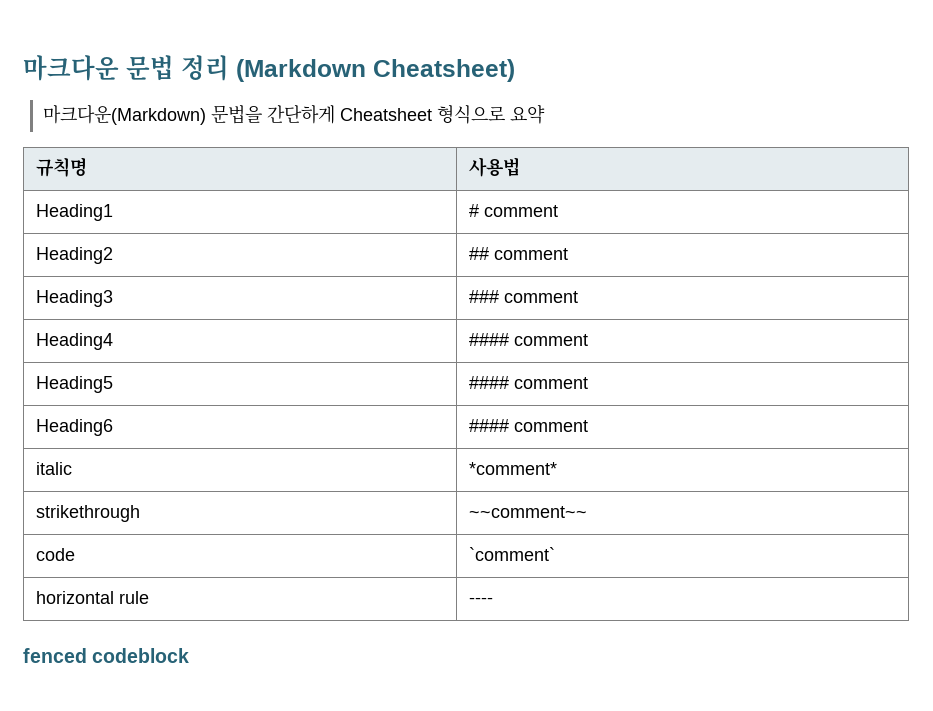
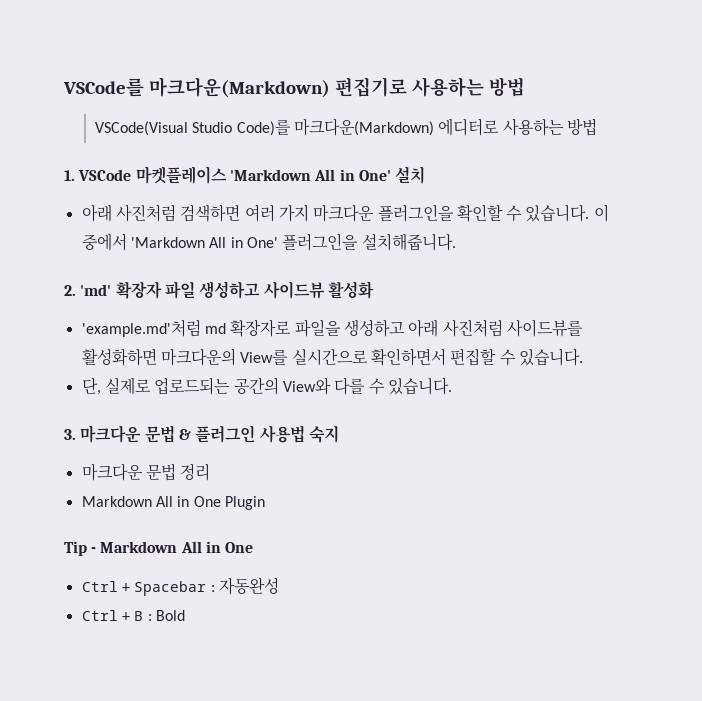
[23,55,515,82] [42,104,545,125] [35,157,87,177] [468,157,520,177] [35,204,113,221] [468,204,558,217] [35,247,113,264] [468,247,568,260] [35,290,113,307] [468,290,578,303] [35,333,113,350] [468,333,588,346] [35,376,113,393] [468,376,588,389] [35,419,113,436] [468,419,588,432] [35,462,72,475] [468,462,557,475] [35,505,140,522] [468,506,587,518] [35,548,75,561] [468,547,555,561] [35,591,149,604] [468,597,493,604] [23,648,190,663] 마크다운 문법 정리 (Markdown Cheatsheet) // 마크다운(Markdown) 문법을 간단하게 Cheatsheet 형식으로 요약 // 규칙명 | 사용법 // Heading1 | # comment // Heading2 | ## comment // Heading3 | ### comment // Heading4 | #### comment // Heading5 | #### comment // Heading6 | #### comment // italic | *comment* // strikethrough | ~~comment~~ // code | `comment` // horizontal rule | ---- // fenced codeblock -> [63,77,525,98] [94,118,597,136] [64,166,426,184] [81,204,609,222] [81,233,456,251] [64,281,374,299] [81,319,583,337] [81,348,583,366] [81,377,452,395] [64,425,339,443] [81,463,211,481] [81,496,265,510] [64,541,253,556] [81,577,279,596] [81,610,185,621] VSCode를 마크다운(Markdown) 편집기로 사용하는 방법 // VSCode(Visual Studio Code)를 마크다운(Markdown) 에디터로 사용하는 방법 // 1. VSCode 마켓플레이스 'Markdown All in One' 설치 // 아래 사진처럼 검색하면 여러 가지 마크다운 플러그인을 확인할 수 있습니다. 이 중에서 'Markdown All in One' 플러그인을 설치해줍니다. // 2. 'md' 확장자 파일 생성하고 사이드뷰 활성화 // 'example.md'처럼 md 확장자로 파일을 생성하고 아래 사진처럼 사이드뷰를 활성화하면 마크다운의 View를 실시간으로 확인하면서 편집할 수 있습니다. // 단, 실제로 업로드되는 공간의 View와 다를 수 있습니다. // 3. 마크다운 문법 & 플러그인 사용법 숙지 // 마크다운 문법 정리 // Markdown All in One Plugin // Tip - Markdown All in One // Ctrl + Spacebar : 자동완성 // Ctrl + B : Bold

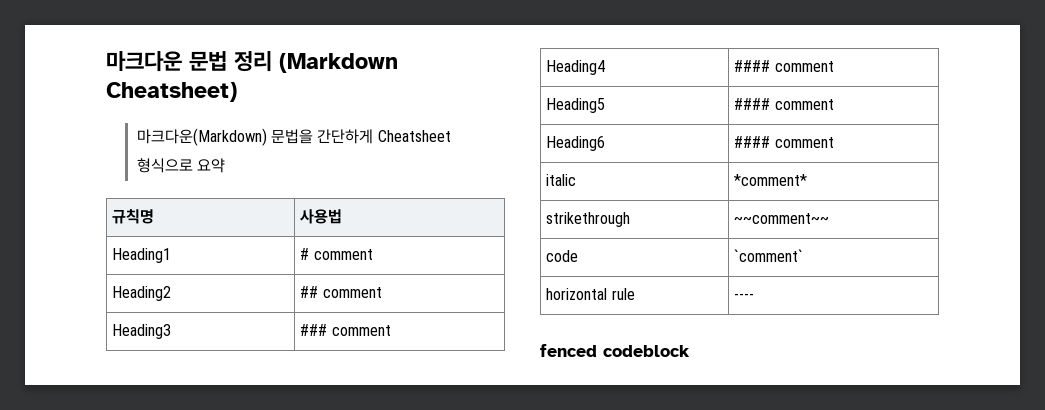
[63,77,525,98] [94,118,597,136] [64,166,426,184] [81,204,609,222] [81,233,456,251] [64,281,374,299] [81,319,583,337] [81,348,583,366] [81,377,452,395] [64,425,339,443] [81,463,211,481] [81,496,265,510] [64,541,253,556] [81,577,279,596] [81,610,185,621] VSCode를 마크다운(Markdown) 편집기로 사용하는 방법 // VSCode(Visual Studio Code)를 마크다운(Markdown) 에디터로 사용하는 방법 // 1. VSCode 마켓플레이스 'Markdown All in One' 설치 // 아래 사진처럼 검색하면 여러 가지 마크다운 플러그인을 확인할 수 있습니다. 이 중에서 'Markdown All in One' 플러그인을 설치해줍니다. // 2. 'md' 확장자 파일 생성하고 사이드뷰 활성화 // 'example.md'처럼 md 확장자로 파일을 생성하고 아래 사진처럼 사이드뷰를 활성화하면 마크다운의 View를 실시간으로 확인하면서 편집할 수 있습니다. // 단, 실제로 업로드되는 공간의 View와 다를 수 있습니다. // 3. 마크다운 문법 & 플러그인 사용법 숙지 // 마크다운 문법 정리 // Markdown All in One Plugin // Tip - Markdown All in One // Ctrl + Spacebar : 자동완성 // Ctrl + B : Bold -> [106,51,398,73] [106,82,237,102] [136,128,451,146] [136,158,226,173] [112,209,155,224] [300,209,343,224] [112,248,172,263] [300,248,373,260] [112,286,172,301] [300,286,382,298] [112,324,172,339] [300,324,391,336] [546,60,606,75] [734,60,834,72] [546,98,606,113] [734,98,834,110] [546,136,606,151] [734,136,834,148] [546,174,577,186] [734,174,808,186] [546,212,631,227] [734,213,830,224] [546,250,579,262] [734,249,804,262] [546,288,635,300] [734,293,755,300] [540,344,690,357] 마크다운 문법 정리 (Markdown Cheatsheet) // 마크다운(Markdown) 문법을 간단하게 Cheatsheet 형식으로 요약 // 규칙명 | 사용법 // Heading1 | # comment // Heading2 | ## comment // Heading3 | ### comment // Heading4 | #### comment // Heading5 | #### comment // Heading6 | #### comment // italic | *comment* // strikethrough | ~~comment~~ // code | `comment` // horizontal rule | ---- // fenced codeblock

